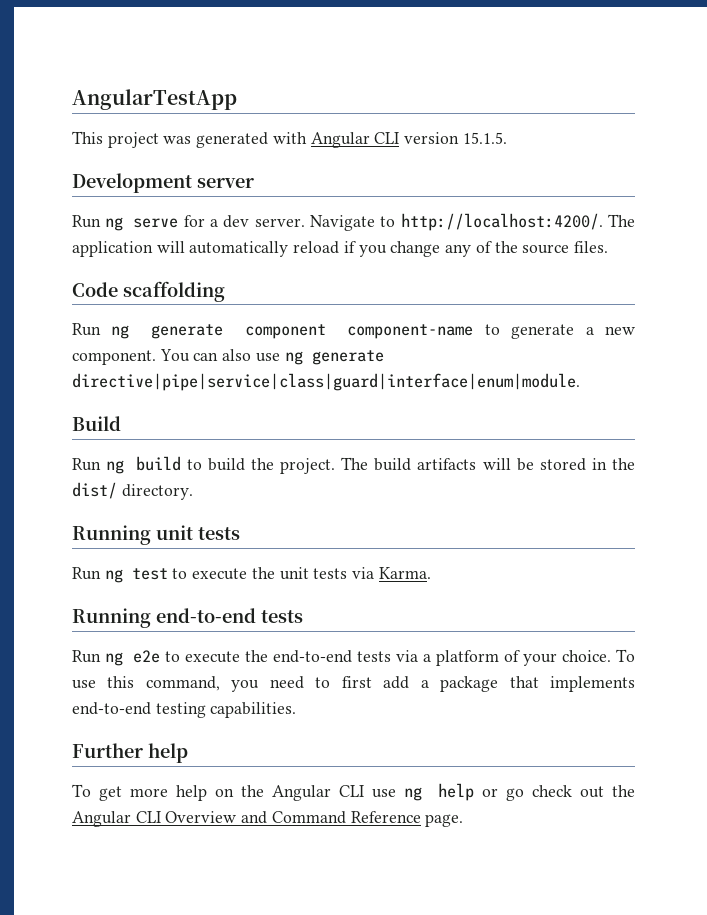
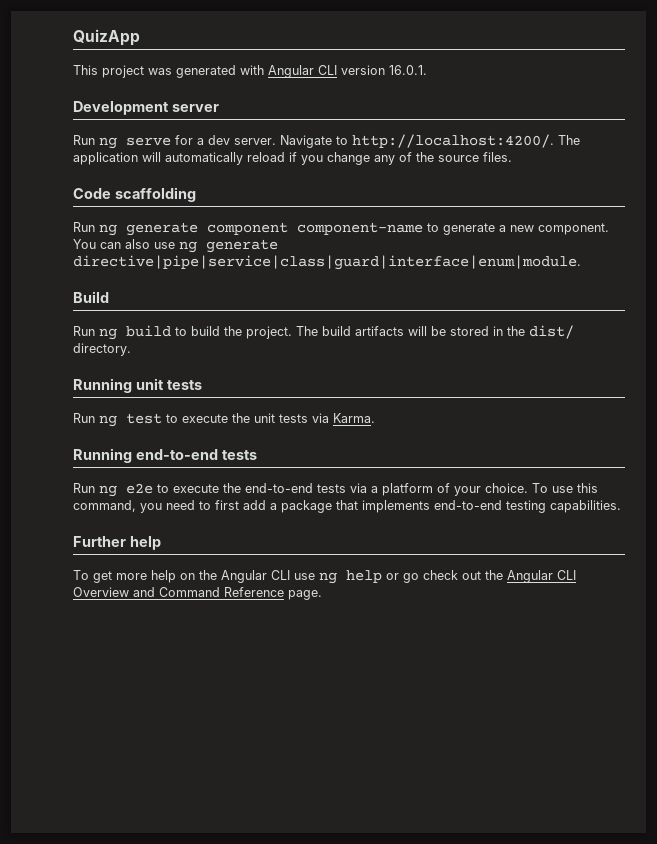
[72,89,237,110] AngularTestApp -> [73,29,140,46] QuizApp
[462,132,507,144] 15.1.5. -> [389,65,427,75] 16.0.1.

